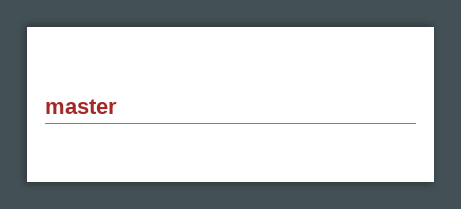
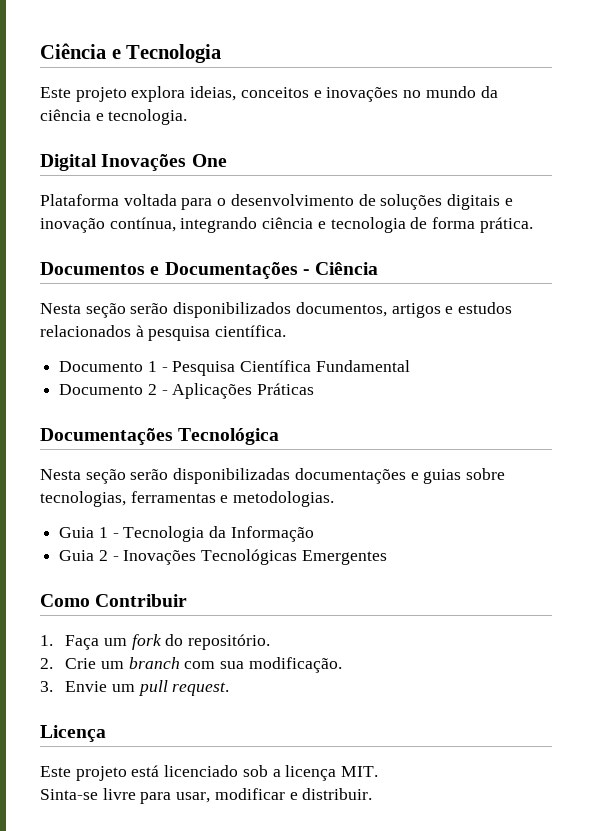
[45,99,117,114] master -> [40,43,222,63] [40,86,498,102] [40,109,188,125] [40,154,227,171] [40,194,513,210] [40,217,533,233] [40,262,379,279] [40,302,513,318] [40,325,287,341] [59,360,410,376] [59,383,315,399] [40,428,280,445] [40,468,506,484] [40,491,335,507] [59,526,314,542] [59,549,387,565] [40,594,188,607] [40,634,271,650] [40,657,342,673] [40,680,230,696] [40,725,106,742] [40,765,379,781] [40,788,373,804] Ciência e Tecnologia // Este projeto explora ideias, conceitos e inovações no mundo da ciência e tecnologia. // Digital Inovações One // Plataforma voltada para o desenvolvimento de soluções digitais e inovação contínua, integrando ciência e tecnologia de forma prática. // Documentos e Documentações - Ciência // Nesta seção serão disponibilizados documentos, artigos e estudos relacionados à pesquisa científica. // Documento 1 - Pesquisa Científica Fundamental // Documento 2 - Aplicações Práticas // Documentações Tecnológica // Nesta seção serão disponibilizadas documentações e guias sobre tecnologias, ferramentas e metodologias. // Guia 1 - Tecnologia da Informação // Guia 2 - Inovações Tecnológicas Emergentes // Como Contribuir // 1. Faça um fork do repositório. // 2. Crie um branch com sua modificação. // 3. Envie um pull request. // Licença // Este projeto está licenciado sob a licença MIT. // Sinta-se livre para usar, modificar e distribuir.

